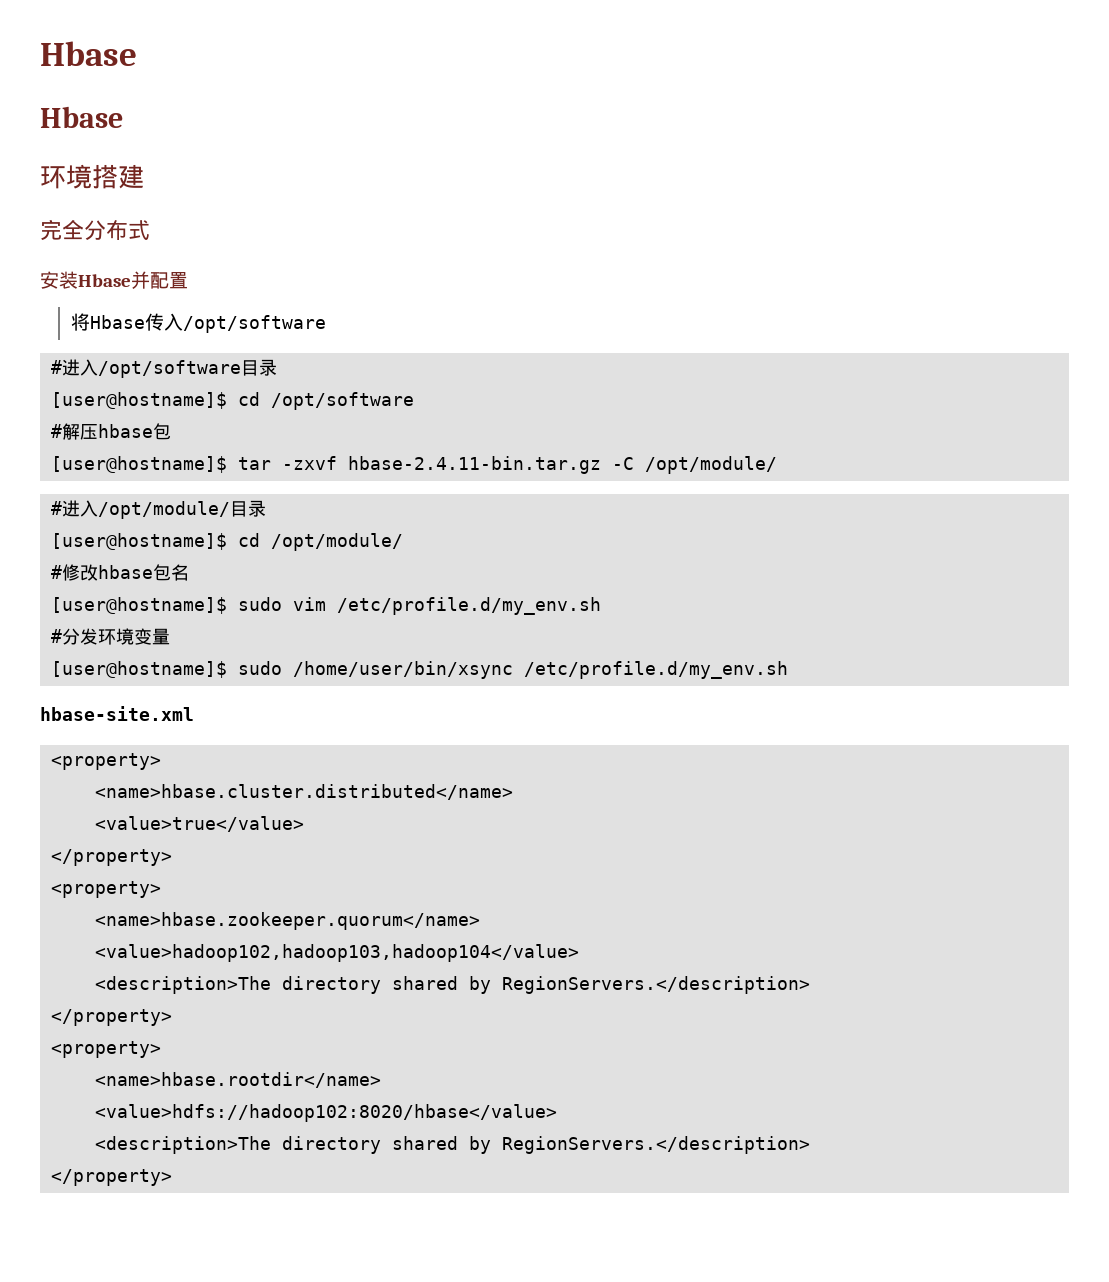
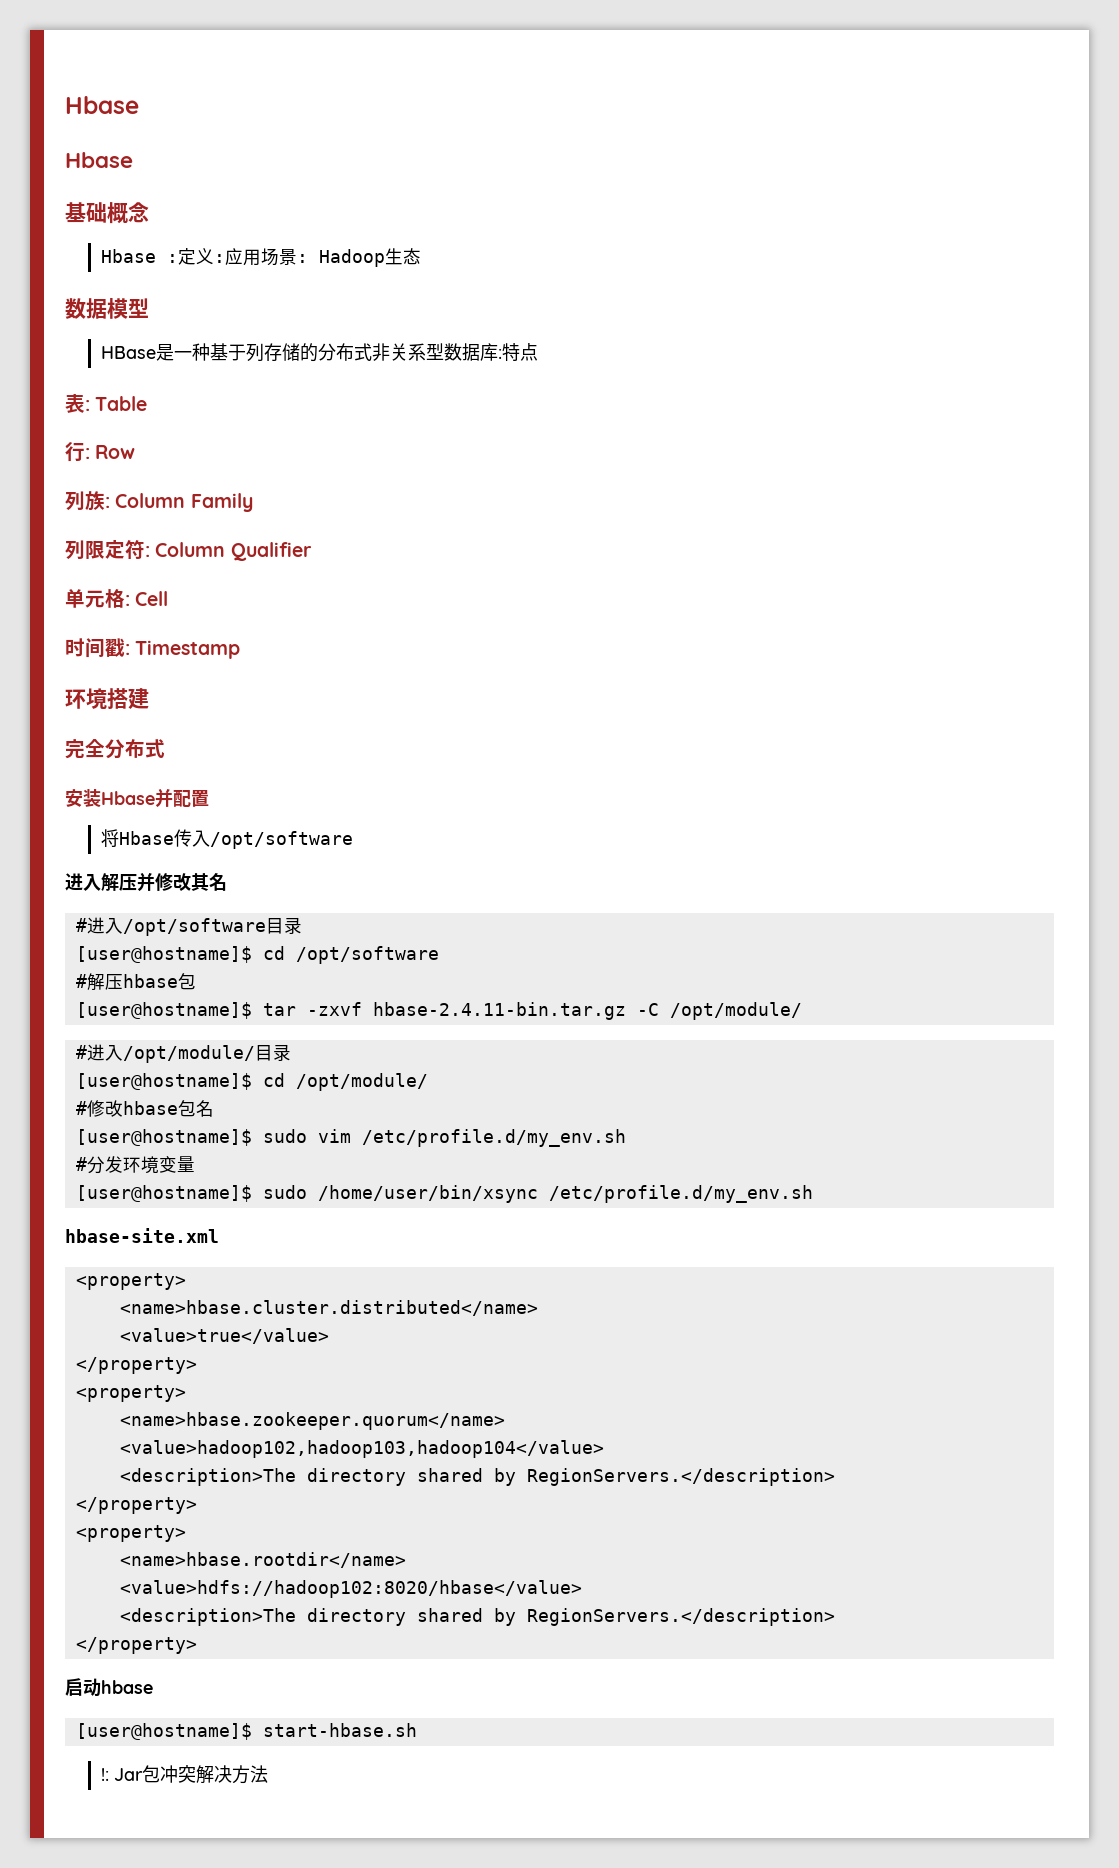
(123, 117) none -> [65,202,149,224] [100,248,421,267] [65,298,149,319] [100,343,538,362] [65,393,148,413] [65,442,136,462] [65,491,253,512] [65,540,312,561] [65,589,169,608] [65,638,241,659] // 基础概念 // Hbase :定义:应用场景: Hadoop生态 // 数据模型 // HBase是一种基于列存储的分布式非关系型数据库:特点 // 表: Table // 行: Row // 列族: Column Family // 列限定符: Column Qualifier // 单元格: Cell // 时间戳: Timestamp
(326, 324) none -> [65,872,227,892] // 进入解压并修改其名
(173, 1177) none -> [65,1678,153,1697] [75,1723,417,1740] [100,1765,268,1784] // 启动hbase // [user@hostname]$ start-hbase.sh // !: Jar包冲突解决方法

